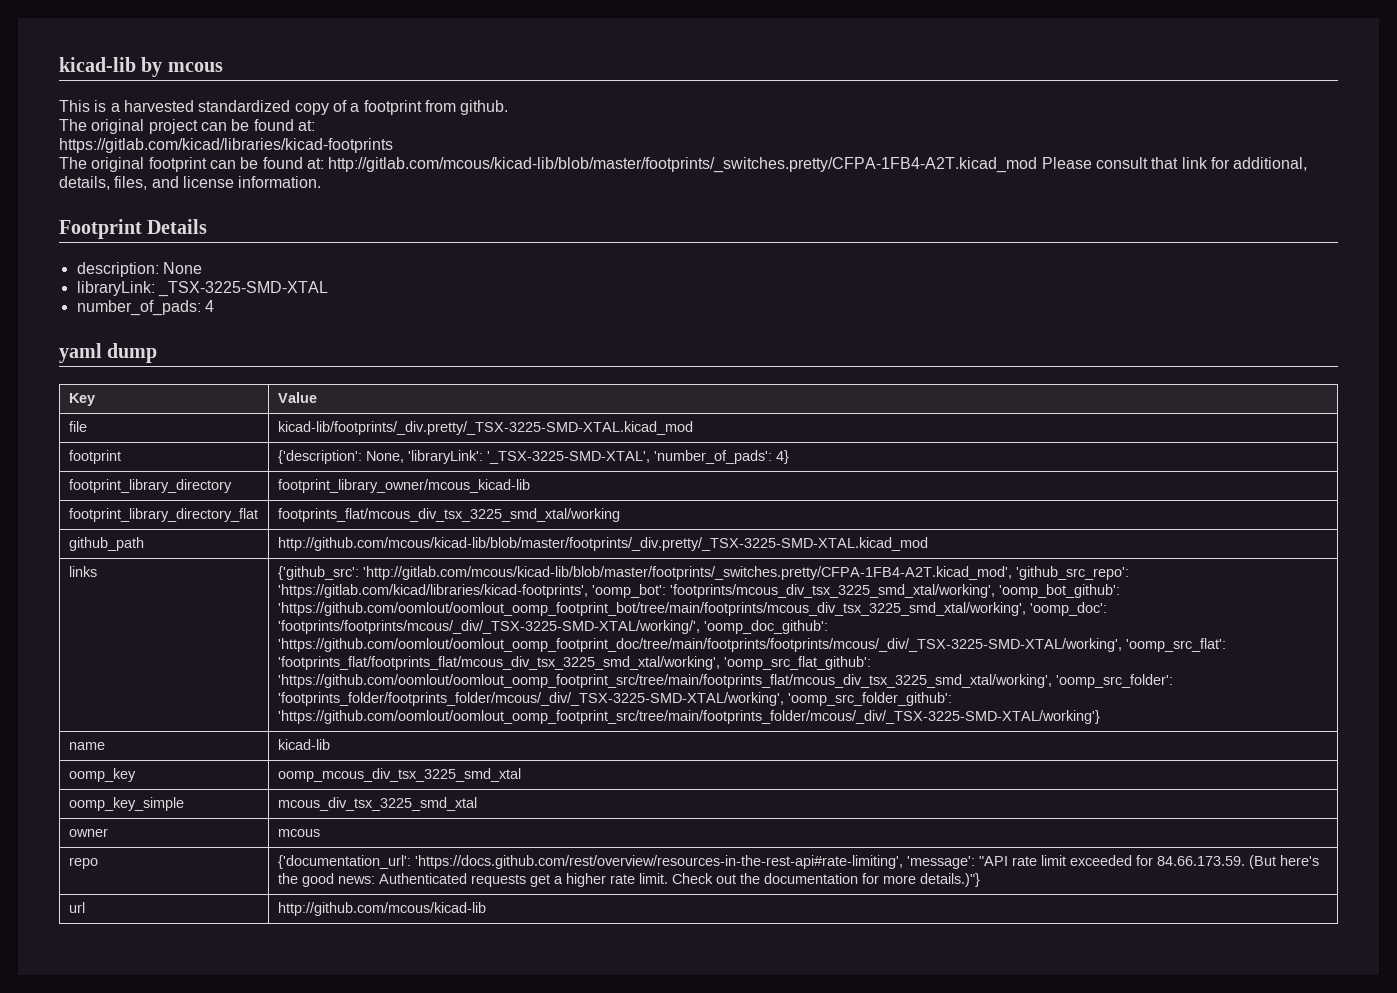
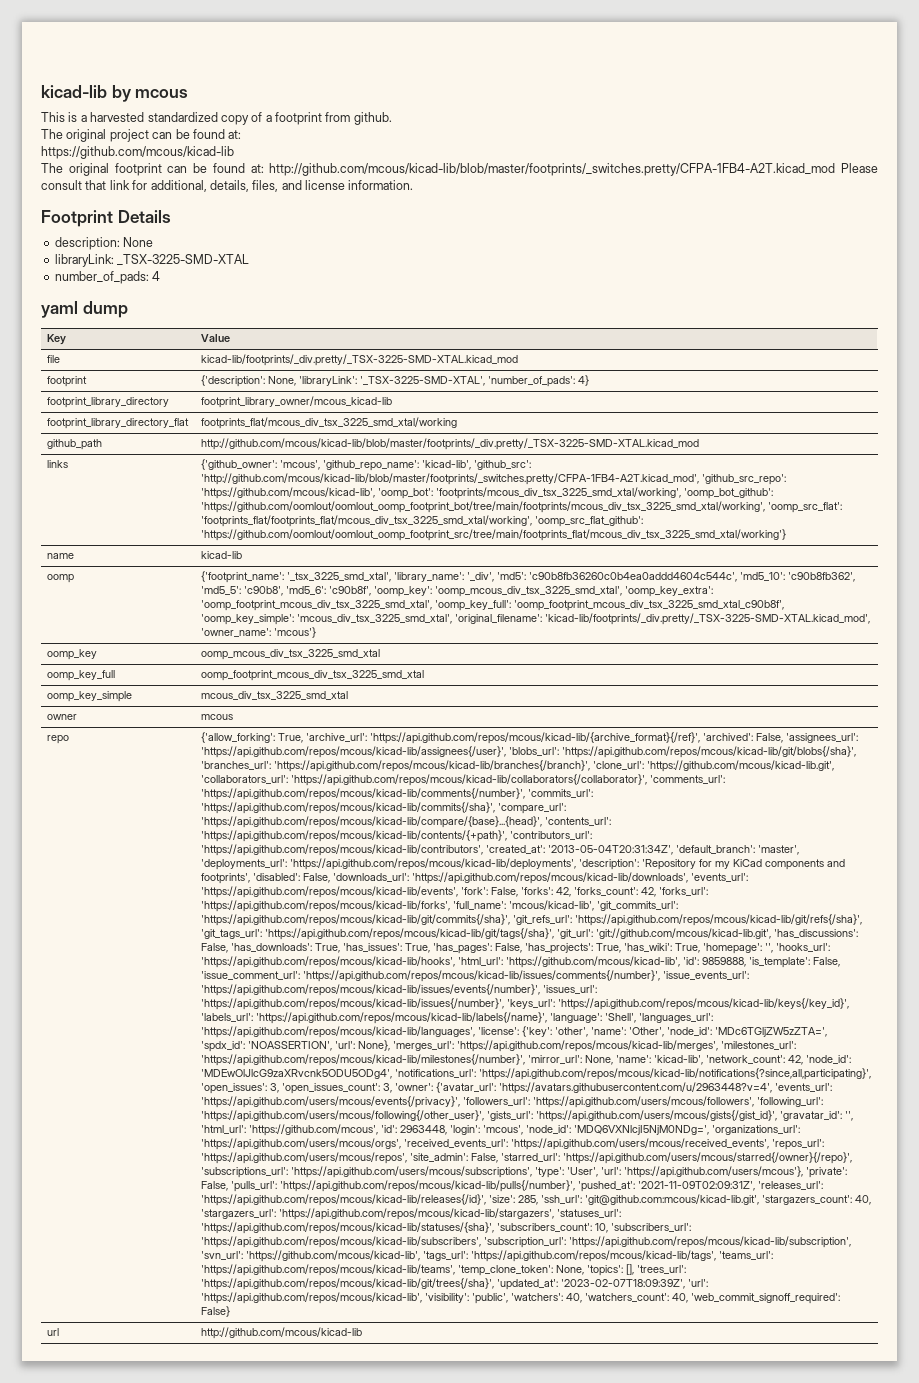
[59,138,393,153] https://gitlab.com/kicad/libraries/kicad-footprints -> [41,146,234,159] https://github.com/mcous/kicad-lib
[328,157,1038,173] http://gitlab.com/mcous/kicad-lib/blob/master/footprints/_switches.pretty/CFPA-1FB4-A2T.kicad_mod -> [269,163,836,176] http://github.com/mcous/kicad-lib/blob/master/footprints/_switches.pretty/CFPA-1FB4-A2T.kicad_mod
[277,566,1129,580] [277,584,1120,598] [277,602,1107,616] [277,620,828,634] [277,638,1226,652] [277,656,871,670] [277,674,1173,688] [277,692,952,706] [277,710,1100,724] [68,742,105,750] [277,739,330,750] {'github_src': 'http://gitlab.com/mcous/kicad-lib/blob/master/footprints/_switches.pretty/CFPA-1FB4-A2T.kicad_mod', 'github_src_repo': 'https://gitlab.com/kicad/libraries/kicad-footprints', 'oomp_bot': 'footprints/mcous_div_tsx_3225_smd_xtal/working', 'oomp_bot_github': 'https://github.com/oomlout/oomlout_oomp_footprint_bot/tree/main/footprints/mcous_div_tsx_3225_smd_xtal/working', 'oomp_doc': 'footprints/footprints/mcous/_div/_TSX-3225-SMD-XTAL/working/', 'oomp_doc_github': 'https://github.com/oomlout/oomlout_oomp_footprint_doc/tree/main/footprints/footprints/mcous/_div/_TSX-3225-SMD-XTAL/working', 'oomp_src_flat': 'footprints_flat/footprints_flat/mcous_div_tsx_3225_smd_xtal/working', 'oomp_src_flat_github': 'https://github.com/oomlout/oomlout_oomp_footprint_src/tree/main/footprints_flat/mcous_div_tsx_3225_smd_xtal/working', 'oomp_src_folder': 'footprints_folder/footprints_folder/mcous/_div/_TSX-3225-SMD-XTAL/working', 'oomp_src_folder_github': 'https://github.com/oomlout/oomlout_oomp_footprint_src/tree/main/footprints_folder/mcous/_div/_TSX-3225-SMD-XTAL/working'} // name | kicad-lib -> [201,459,532,471] [201,473,787,485] [201,487,774,499] [201,501,843,513] [201,515,644,527] [201,529,787,541] [47,553,75,559] [201,551,243,559] [47,574,75,583] [201,571,856,583] [201,586,714,597] [201,600,785,611] [201,613,871,625] [201,627,317,638] {'github_owner': 'mcous', 'github_repo_name': 'kicad-lib', 'github_src': 'http://github.com/mcous/kicad-lib/blob/master/footprints/_switches.pretty/CFPA-1FB4-A2T.kicad_mod', 'github_src_repo': 'https://github.com/mcous/kicad-lib', 'oomp_bot': 'footprints/mcous_div_tsx_3225_smd_xtal/working', 'oomp_bot_github': 'https://github.com/oomlout/oomlout_oomp_footprint_bot/tree/main/footprints/mcous_div_tsx_3225_smd_xtal/working', 'oomp_src_flat': 'footprints_flat/footprints_flat/mcous_div_tsx_3225_smd_xtal/working', 'oomp_src_flat_github': 'https://github.com/oomlout/oomlout_oomp_footprint_src/tree/main/footprints_flat/mcous_div_tsx_3225_smd_xtal/working'} // name | kicad-lib // oomp | {'footprint_name': '_tsx_3225_smd_xtal', 'library_name': '_div', 'md5': 'c90b8fb36260c0b4ea0addd4604c544c', 'md5_10': 'c90b8fb362', 'md5_5': 'c90b8', 'md5_6': 'c90b8f', 'oomp_key': 'oomp_mcous_div_tsx_3225_smd_xtal', 'oomp_key_extra': 'oomp_footprint_mcous_div_tsx_3225_smd_xtal', 'oomp_key_full': 'oomp_footprint_mcous_div_tsx_3225_smd_xtal_c90b8f', 'oomp_key_simple': 'mcous_div_tsx_3225_smd_xtal', 'original_filename': 'kicad-lib/footprints/_div.pretty/_TSX-3225-SMD-XTAL.kicad_mod', 'owner_name': 'mcous'}
(521, 775) none -> [47,670,116,681] [201,670,425,681] // oomp_key_full | oomp_footprint_mcous_div_tsx_3225_smd_xtal
[277,855,1319,869] [277,873,980,887] {'documentation_url': 'https://docs.github.com/rest/overview/resources-in-the-rest-api#rate-limiting', 'message': "API rate limit exceeded for 84.66.173.59. (But here's the good news: Authenticated requests get a higher rate limit. Check out the documentation for more details.)"} -> [201,732,859,744] [201,746,857,758] [201,760,835,772] [201,774,726,786] [201,788,594,800] [201,802,567,814] [201,816,612,828] [201,830,593,842] [201,844,800,856] [201,858,846,870] [201,872,749,884] [201,886,709,898] [201,900,679,912] [201,914,863,926] [201,928,859,940] [201,943,831,954] [201,956,841,968] [201,970,750,982] [201,984,598,996] [201,998,850,1010] [201,1012,714,1024] [201,1026,828,1038] [201,1040,797,1052] [201,1054,852,1066] [201,1068,872,1080] [201,1082,833,1094] [201,1096,824,1108] [201,1110,854,1122] [201,1124,801,1136] [201,1138,825,1150] [201,1152,853,1164] [201,1166,848,1178] [201,1180,824,1192] [201,1194,872,1206] [201,1208,622,1220] [201,1222,692,1234] [201,1236,852,1248] [201,1250,774,1262] [201,1264,687,1276] [201,1278,709,1290] [201,1292,841,1304] [201,1306,231,1317] {'allow_forking': True, 'archive_url': 'https://api.github.com/repos/mcous/kicad-lib/{archive_format}{/ref}', 'archived': False, 'assignees_url': 'https://api.github.com/repos/mcous/kicad-lib/assignees{/user}', 'blobs_url': 'https://api.github.com/repos/mcous/kicad-lib/git/blobs{/sha}', 'branches_url': 'https://api.github.com/repos/mcous/kicad-lib/branches{/branch}', 'clone_url': 'https://github.com/mcous/kicad-lib.git', 'collaborators_url': 'https://api.github.com/repos/mcous/kicad-lib/collaborators{/collaborator}', 'comments_url': 'https://api.github.com/repos/mcous/kicad-lib/comments{/number}', 'commits_url': 'https://api.github.com/repos/mcous/kicad-lib/commits{/sha}', 'compare_url': 'https://api.github.com/repos/mcous/kicad-lib/compare/{base}...{head}', 'contents_url': 'https://api.github.com/repos/mcous/kicad-lib/contents/{+path}', 'contributors_url': 'https://api.github.com/repos/mcous/kicad-lib/contributors', 'created_at': '2013-05-04T20:31:34Z', 'default_branch': 'master', 'deployments_url': 'https://api.github.com/repos/mcous/kicad-lib/deployments', 'description': 'Repository for my KiCad components and footprints', 'disabled': False, 'downloads_url': 'https://api.github.com/repos/mcous/kicad-lib/downloads', 'events_url': 'https://api.github.com/repos/mcous/kicad-lib/events', 'fork': False, 'forks': 42, 'forks_count': 42, 'forks_url': 'https://api.github.com/repos/mcous/kicad-lib/forks', 'full_name': 'mcous/kicad-lib', 'git_commits_url': 'https://api.github.com/repos/mcous/kicad-lib/git/commits{/sha}', 'git_refs_url': 'https://api.github.com/repos/mcous/kicad-lib/git/refs{/sha}', 'git_tags_url': 'https://api.github.com/repos/mcous/kicad-lib/git/tags{/sha}', 'git_url': 'git://github.com/mcous/kicad-lib.git', 'has_discussions': False, 'has_downloads': True, 'has_issues': True, 'has_pages': False, 'has_projects': True, 'has_wiki': True, 'homepage': '', 'hooks_url': 'https://api.github.com/repos/mcous/kicad-lib/hooks', 'html_url': 'https://github.com/mcous/kicad-lib', 'id': 9859888, 'is_template': False, 'issue_comment_url': 'https://api.github.com/repos/mcous/kicad-lib/issues/comments{/number}', 'issue_events_url': 'https://api.github.com/repos/mcous/kicad-lib/issues/events{/number}', 'issues_url': 'https://api.github.com/repos/mcous/kicad-lib/issues{/number}', 'keys_url': 'https://api.github.com/repos/mcous/kicad-lib/keys{/key_id}', 'labels_url': 'https://api.github.com/repos/mcous/kicad-lib/labels{/name}', 'language': 'Shell', 'languages_url': 'https://api.github.com/repos/mcous/kicad-lib/languages', 'license': {'key': 'other', 'name': 'Other', 'node_id': 'MDc6TGljZW5zZTA=', 'spdx_id': 'NOASSERTION', 'url': None}, 'merges_url': 'https://api.github.com/repos/mcous/kicad-lib/merges', 'milestones_url': 'https://api.github.com/repos/mcous/kicad-lib/milestones{/number}', 'mirror_url': None, 'name': 'kicad-lib', 'network_count': 42, 'node_id': 'MDEwOlJlcG9zaXRvcnk5ODU5ODg4', 'notifications_url': 'https://api.github.com/repos/mcous/kicad-lib/notifications{?since,all,participating}', 'open_issues': 3, 'open_issues_count': 3, 'owner': {'avatar_url': 'https://avatars.githubusercontent.com/u/2963448?v=4', 'events_url': 'https://api.github.com/users/mcous/events{/privacy}', 'followers_url': 'https://api.github.com/users/mcous/followers', 'following_url': 'https://api.github.com/users/mcous/following{/other_user}', 'gists_url': 'https://api.github.com/users/mcous/gists{/gist_id}', 'gravatar_id': '', 'html_url': 'https://github.com/mcous', 'id': 2963448, 'login': 'mcous', 'node_id': 'MDQ6VXNlcjI5NjM0NDg=', 'organizations_url': 'https://api.github.com/users/mcous/orgs', 'received_events_url': 'https://api.github.com/users/mcous/received_events', 'repos_url': 'https://api.github.com/users/mcous/repos', 'site_admin': False, 'starred_url': 'https://api.github.com/users/mcous/starred{/owner}{/repo}', 'subscriptions_url': 'https://api.github.com/users/mcous/subscriptions', 'type': 'User', 'url': 'https://api.github.com/users/mcous'}, 'private': False, 'pulls_url': 'https://api.github.com/repos/mcous/kicad-lib/pulls{/number}', 'pushed_at': '2021-11-09T02:09:31Z', 'releases_url': 'https://api.github.com/repos/mcous/kicad-lib/releases{/id}', 'size': 285, 'ssh_url': 'git@github.com:mcous/kicad-lib.git', 'stargazers_count': 40, 'stargazers_url': 'https://api.github.com/repos/mcous/kicad-lib/stargazers', 'statuses_url': 'https://api.github.com/repos/mcous/kicad-lib/statuses/{sha}', 'subscribers_count': 10, 'subscribers_url': 'https://api.github.com/repos/mcous/kicad-lib/subscribers', 'subscription_url': 'https://api.github.com/repos/mcous/kicad-lib/subscription', 'svn_url': 'https://github.com/mcous/kicad-lib', 'tags_url': 'https://api.github.com/repos/mcous/kicad-lib/tags', 'teams_url': 'https://api.github.com/repos/mcous/kicad-lib/teams', 'temp_clone_token': None, 'topics': [], 'trees_url': 'https://api.github.com/repos/mcous/kicad-lib/git/trees{/sha}', 'updated_at': '2023-02-07T18:09:39Z', 'url': 'https://api.github.com/repos/mcous/kicad-lib', 'visibility': 'public', 'watchers': 40, 'watchers_count': 40, 'web_commit_signoff_required': False}

